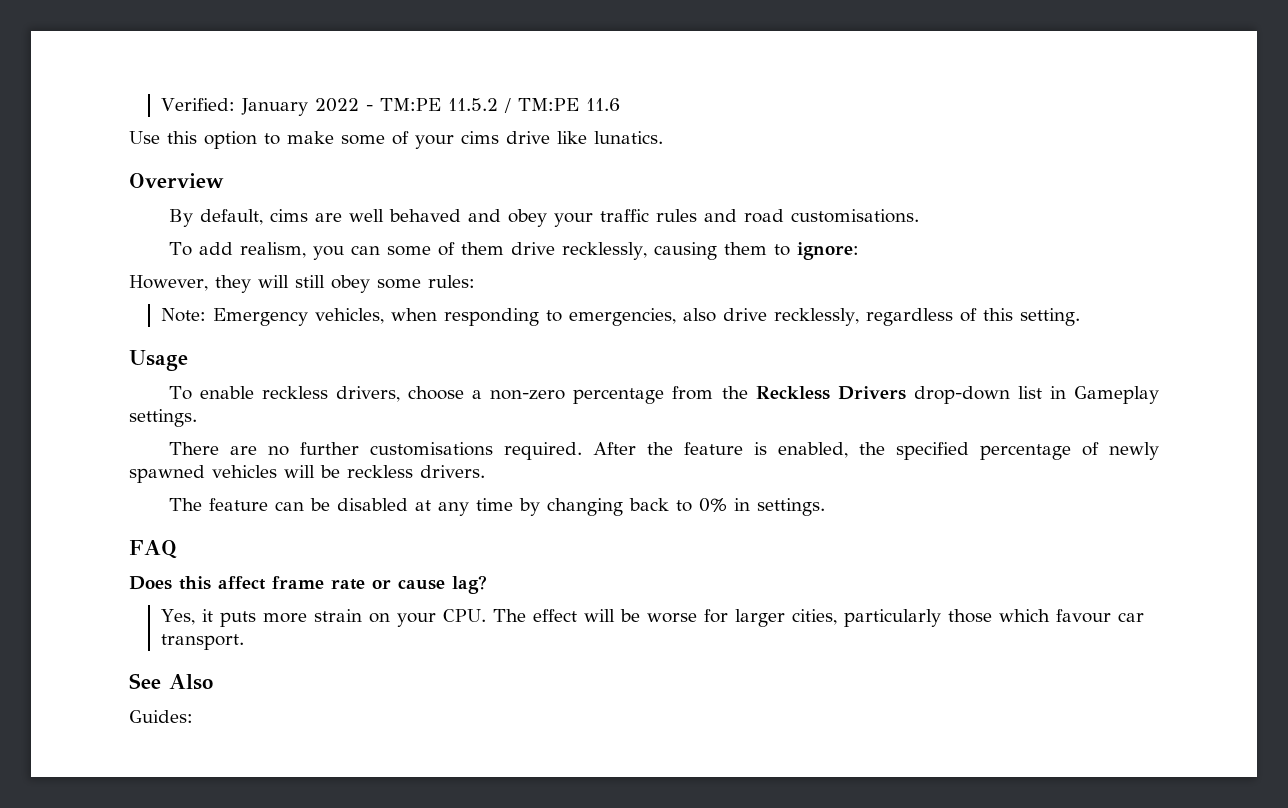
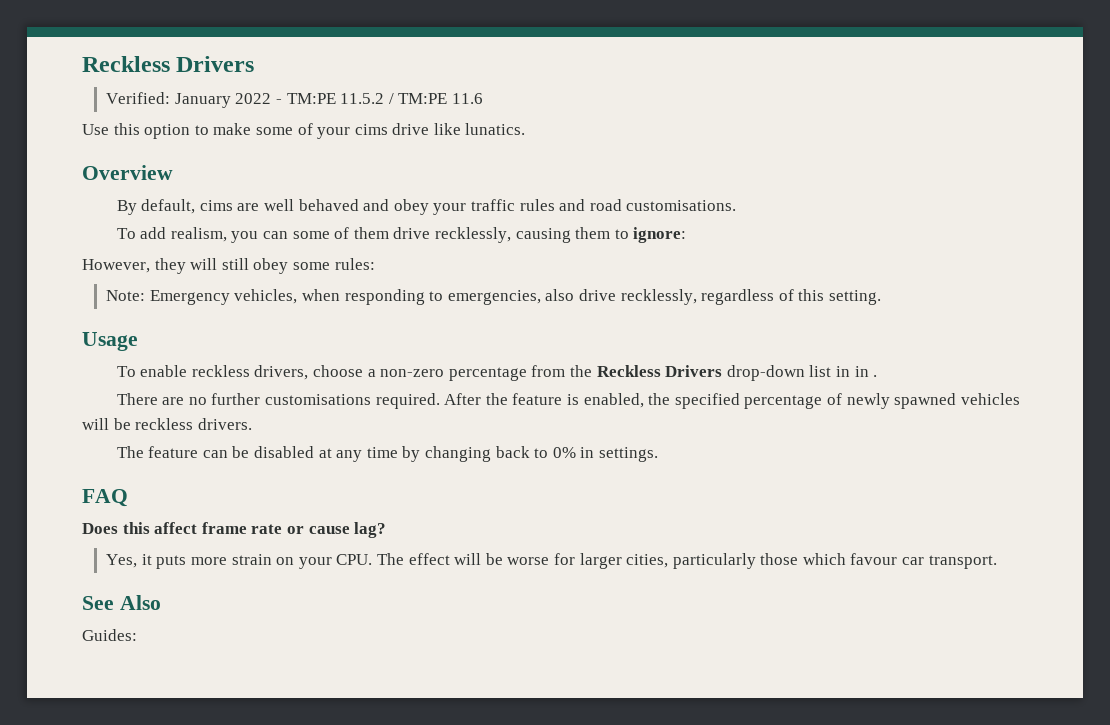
(160, 104) none -> [82,56,255,72] Reckless Drivers //
[1074,386,1160,404] [129,409,197,427] Gameplay settings. -> [854,366,878,377] in .

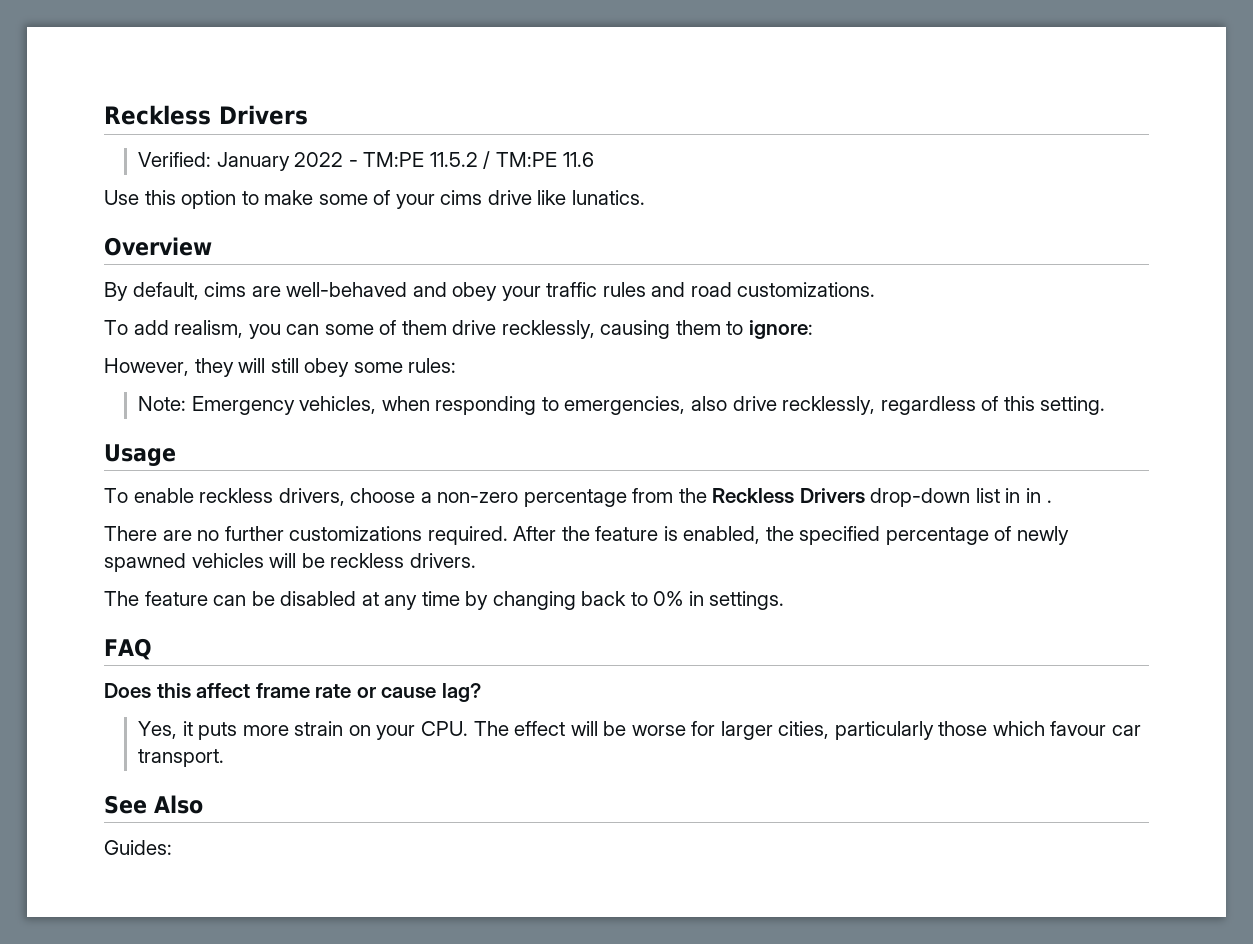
[264,199,359,211] well behaved -> [286,282,408,297] well-behaved
[626,200,737,211] customisations. -> [737,282,876,297] customizations.
[265,394,372,405] customisations -> [289,526,423,541] customizations

